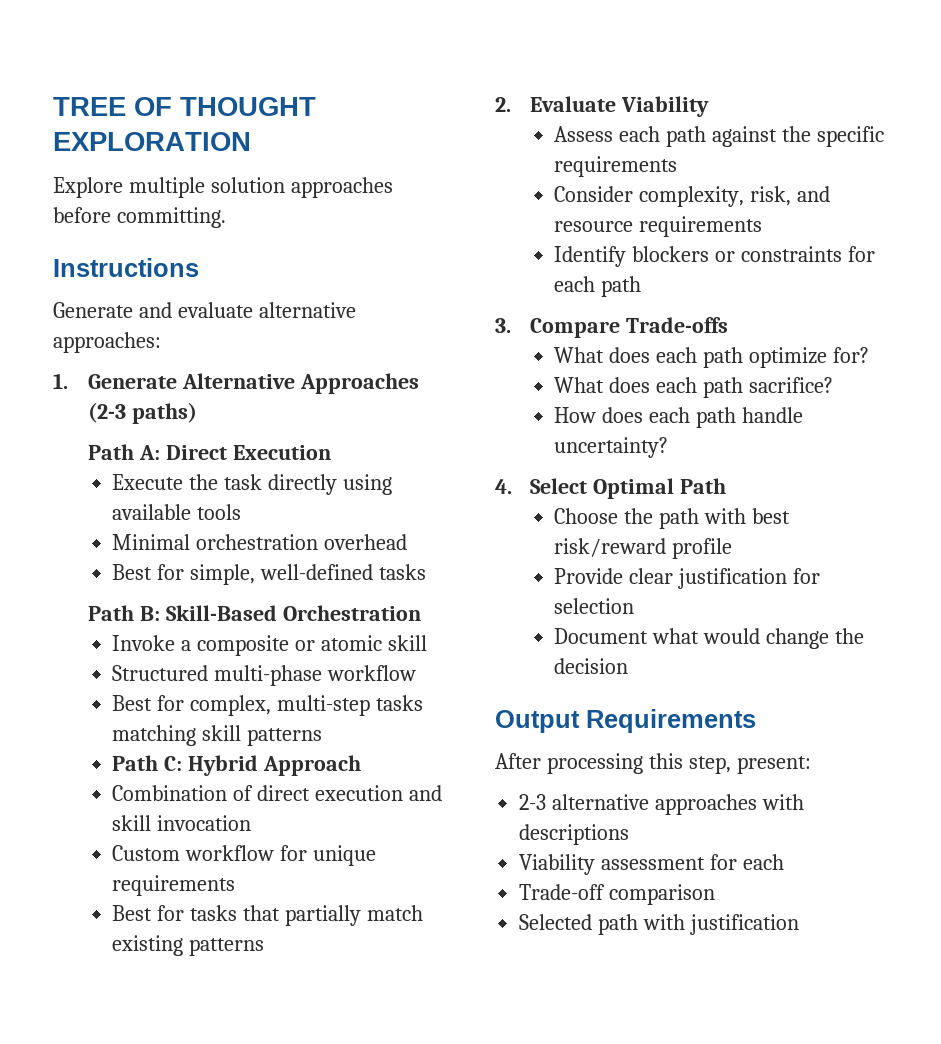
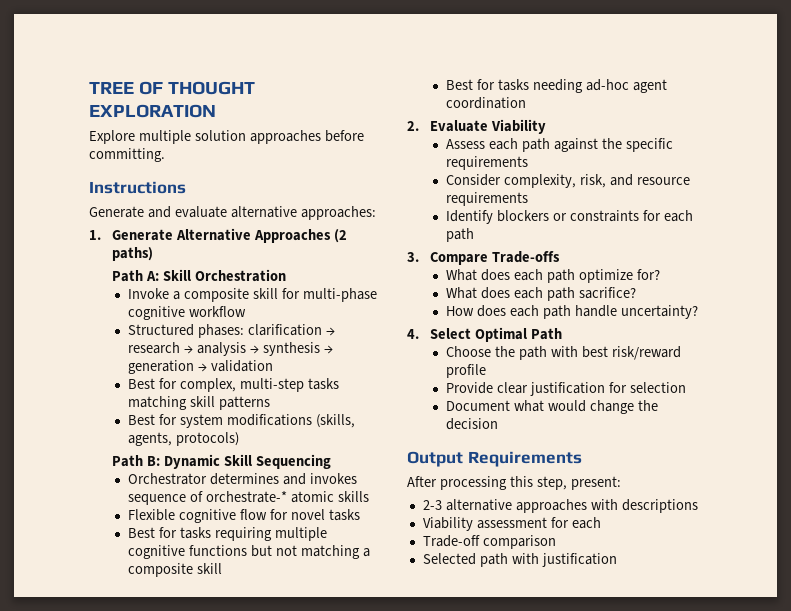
[88,402,127,423] (2-3 -> [333,229,347,243] (2
[166,445,332,460] [112,474,393,495] [112,504,242,520] [112,534,408,550] [112,564,427,585] [88,605,278,621] Direct Execution // Execute the task directly using available tools // Minimal orchestration overhead // Best for simple, well-defined tasks // Path B: Skill-Based -> [162,269,191,281] Skill
[295,635,428,651] [112,665,417,686] or atomic skill // Structured multi-phase workflow -> [252,288,377,302] [127,306,246,320] [127,324,335,338] [127,342,333,356] [127,360,273,374] skill for multi-phase cognitive workflow // Structured phases: clarification → research → analysis → synthesis → generation → validation
[112,755,362,776] [112,785,443,801] [112,815,252,831] [112,845,377,866] [112,875,236,896] [112,905,424,926] [112,935,265,956] Path C: Hybrid Approach // Combination of direct execution and skill invocation // Custom workflow for unique requirements // Best for tasks that partially match existing patterns -> [127,414,355,428] [127,432,239,446] [111,454,331,469] [127,473,357,485] [127,491,369,505] [127,509,360,523] [127,527,327,541] [127,545,370,559] [127,563,222,577] [445,79,667,93] [445,97,526,109] Best for system modifications (skills, agents, protocols) // Path B: Dynamic Skill Sequencing // Orchestrator determines and invokes sequence of orchestrate-* atomic skills // Flexible cognitive flow for novel tasks // Best for tasks requiring multiple cognitive functions but not matching a composite skill // Best for tasks needing ad-hoc agent coordination

